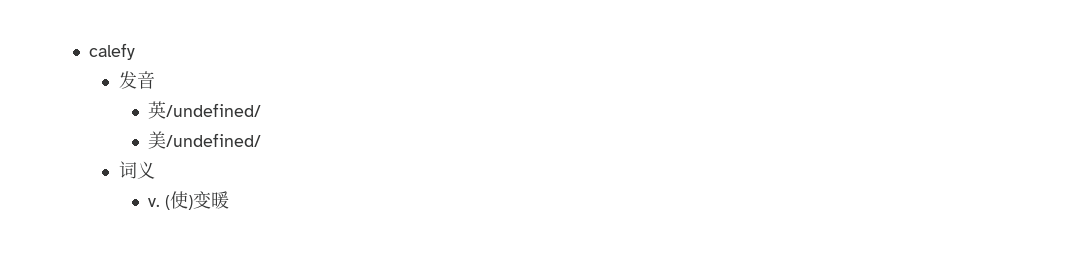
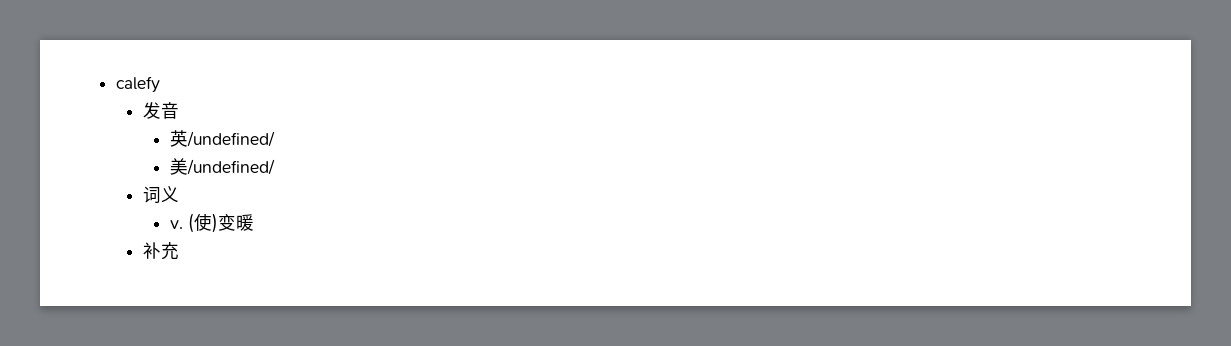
(230, 200) none -> [143,242,180,260] // 补充

